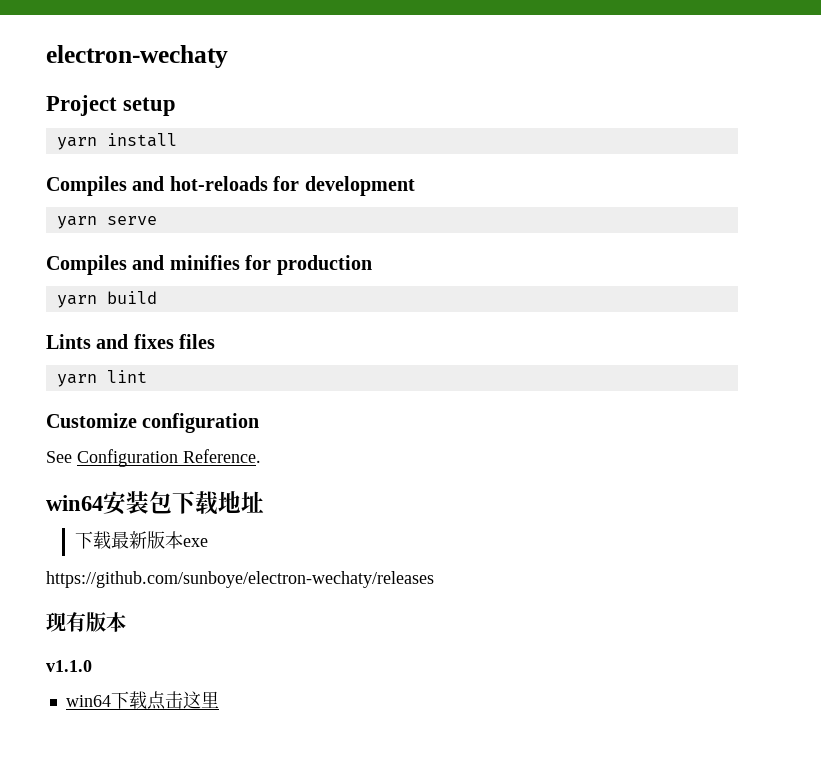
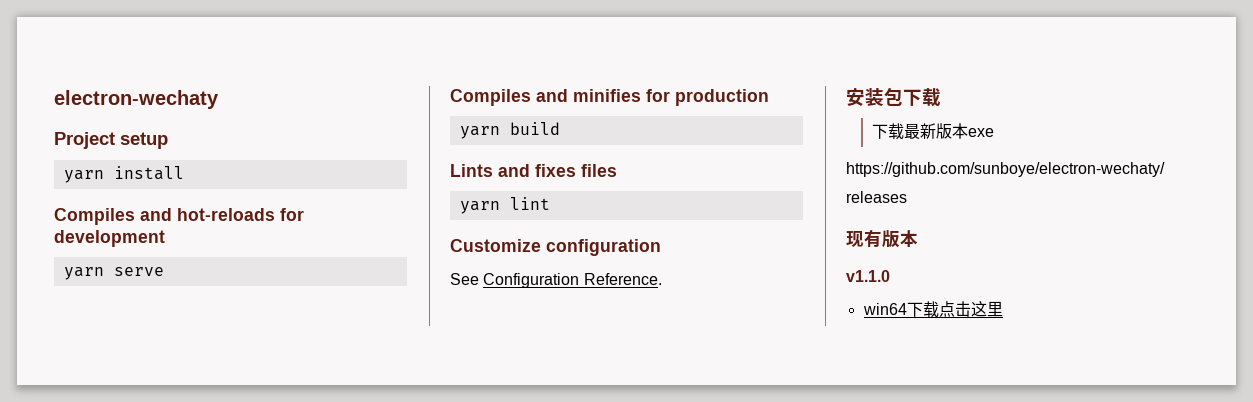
[46,495,103,511] win64 -> (662, 279) none
[218,491,264,513] 地址 -> (941, 97) none

